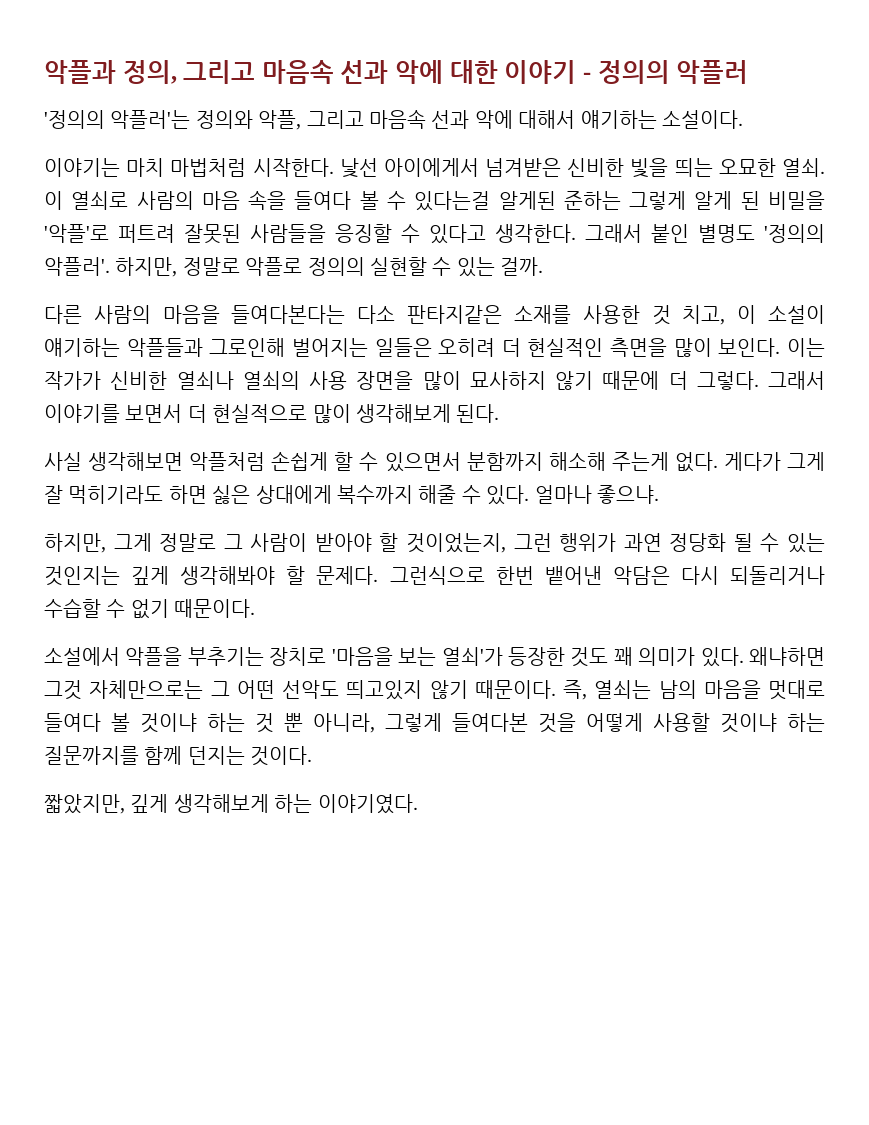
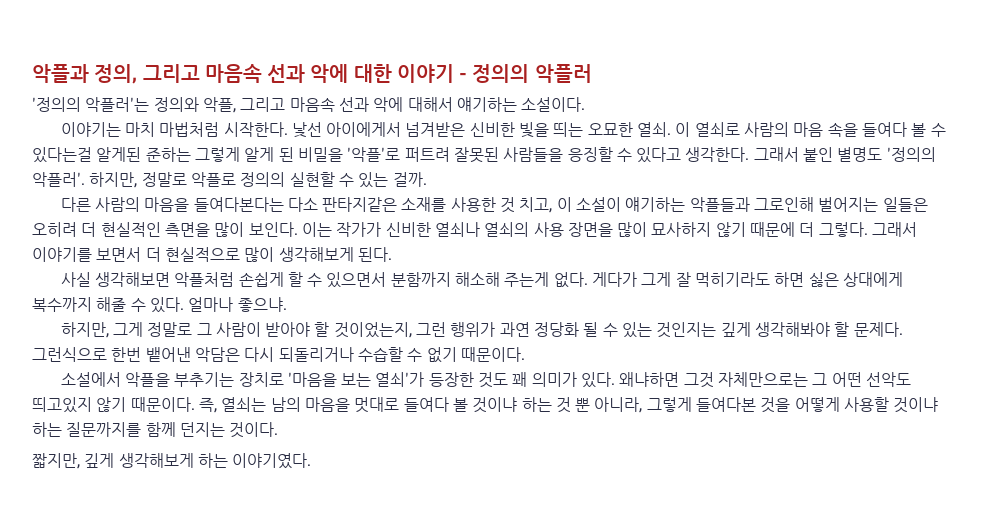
[44,794,125,814] 짧았지만, -> [32,453,80,469] 짧지만,

